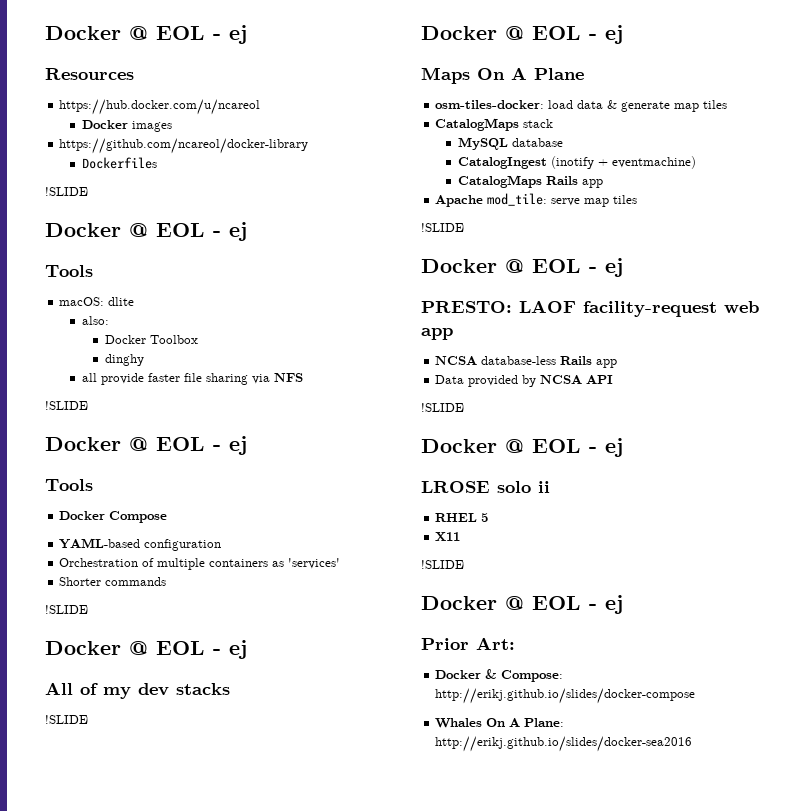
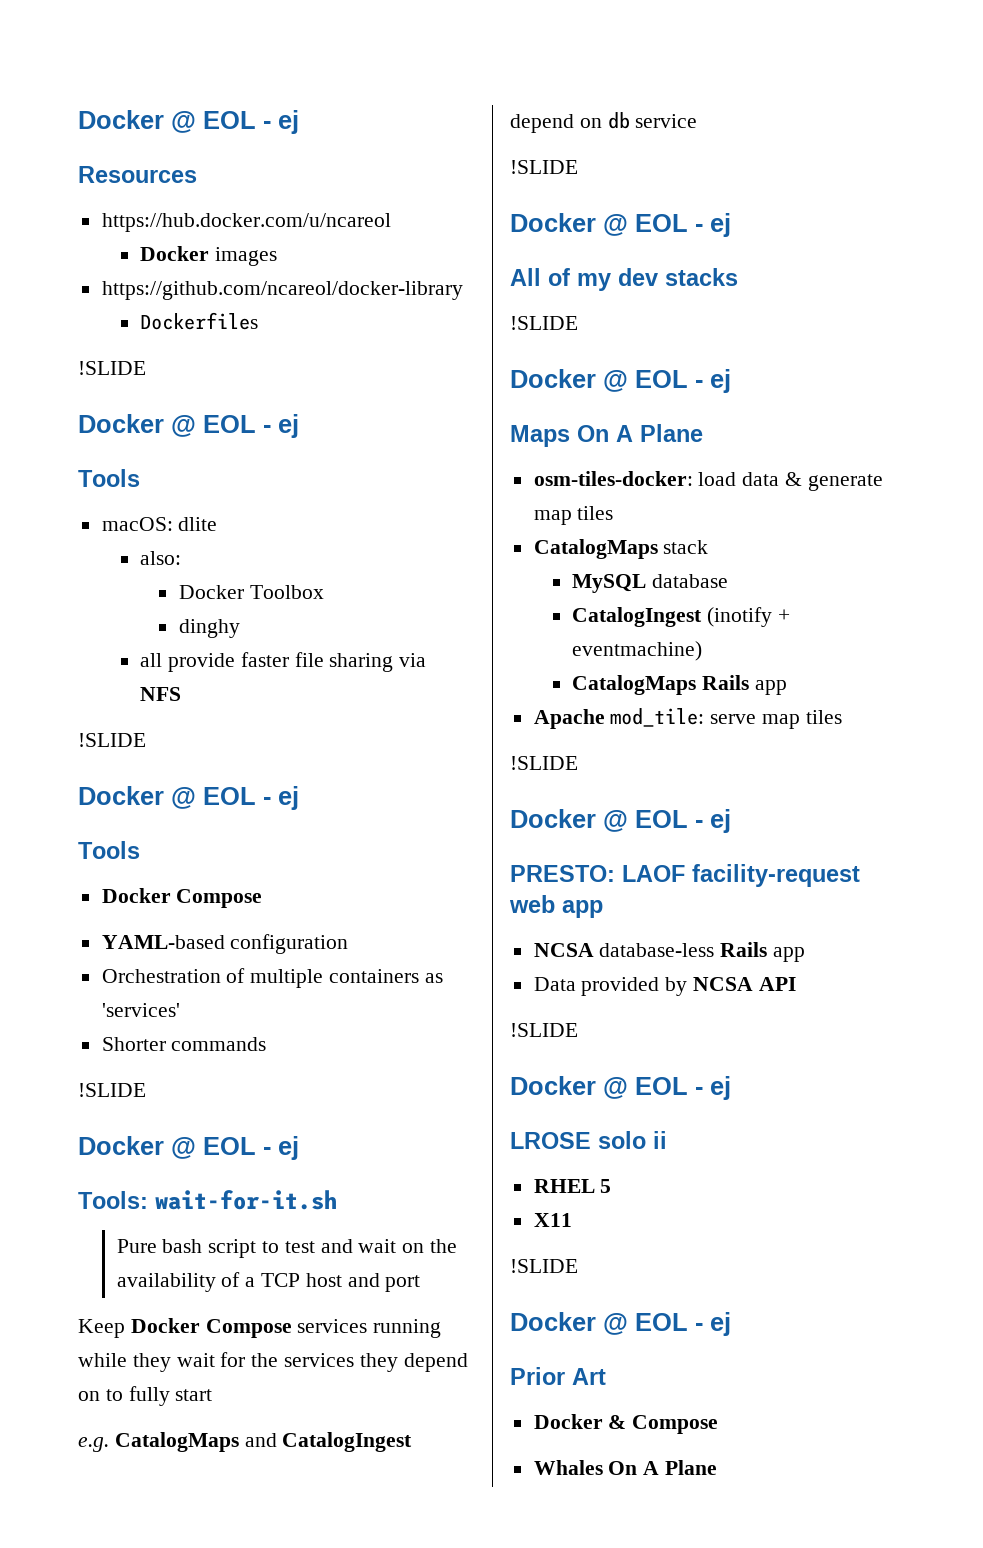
(247, 649) none -> [78,1190,337,1210] [116,1239,457,1258] [116,1272,421,1292] [78,1318,442,1338] [78,1352,468,1372] [78,1386,213,1406] [78,1432,413,1452] [510,112,698,133] [510,160,578,174] [510,213,731,237] // Tools: wait-for-it.sh // Pure bash script to test and wait on the availability of a TCP host and port // Keep Docker Compose services running while they wait for the services they depend on to fully start // e.g. CatalogMaps and CatalogIngest depend on db service // !SLIDE // Docker @ EOL - ej
[476,637,515,650] Art: -> [572,1368,606,1385] Art
[501,670,564,682] [435,688,696,704] Compose: http://erikj.github.io/slides/docker-compose -> [632,1415,719,1434] Compose
[524,718,565,727] [435,736,693,752] Plane: http://erikj.github.io/slides/docker-sea2016 -> [665,1460,718,1475] Plane

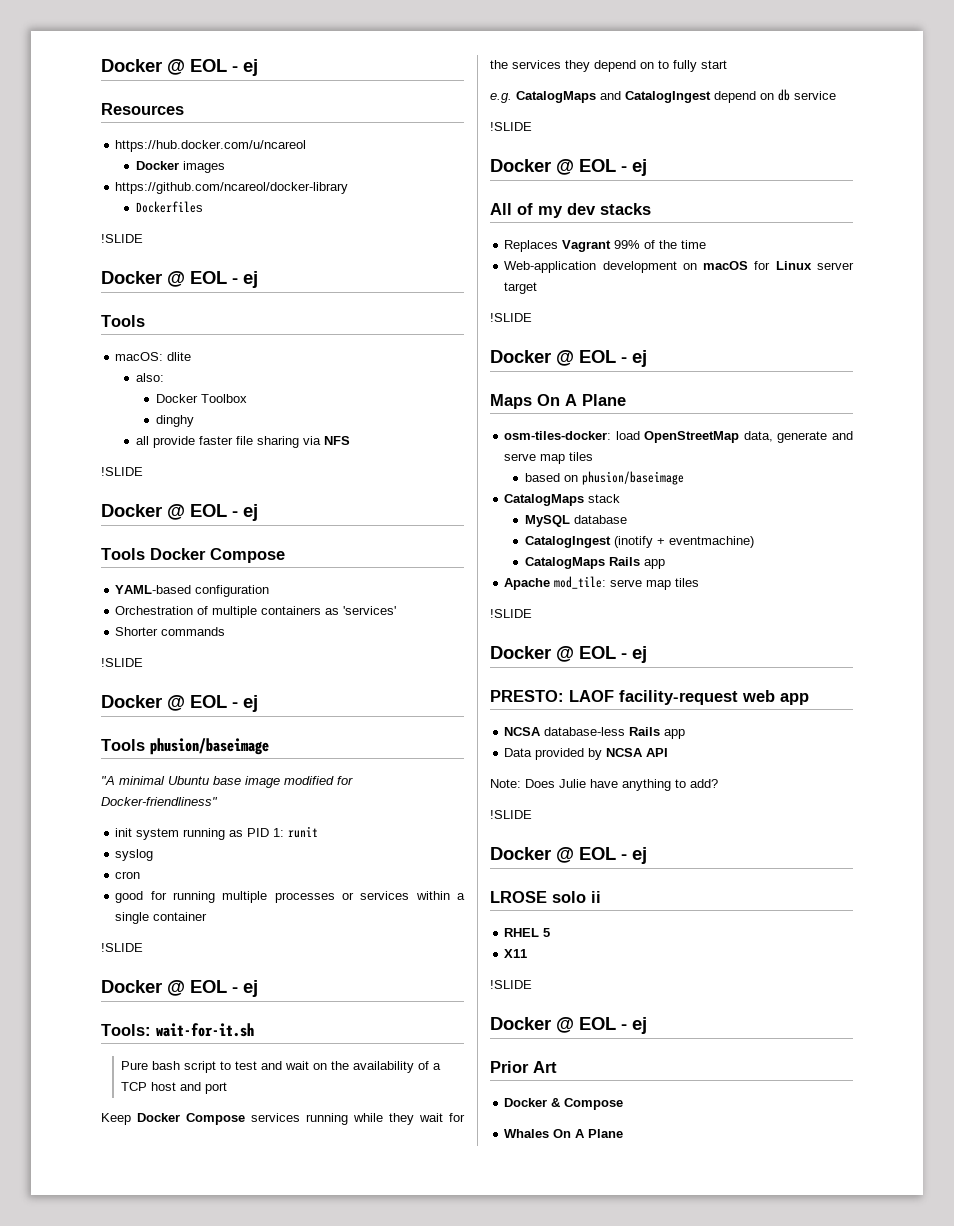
(140, 850) // -> (145, 554) none
(299, 1148) none -> [101,738,269,755] [101,776,353,788] [101,797,218,806] [115,826,319,840] [115,849,154,861] [115,871,141,879] [115,891,465,903] [115,912,208,924] [101,943,143,952] [101,980,258,997] // Tools phusion/baseimage // "A minimal Ubuntu base image modified for Docker-friendliness" // init system running as PID 1: runit // syslog // cron // good for running multiple processes or services within a single container // !SLIDE // Docker @ EOL - ej
(738, 277) none -> [504,240,707,252] [504,261,854,273] [504,282,538,294] // Replaces Vagrant 99% of the time // Web-application development on macOS for Linux server target
[742,472,883,491] [533,506,614,525] data & generate map tiles -> [644,431,853,443] [504,452,594,464] [524,471,684,485] OpenStreetMap data, generate and serve map tiles // based on phusion/baseimage
(796, 984) none -> [490,779,718,791] // Note: Does Julie have anything to add?

